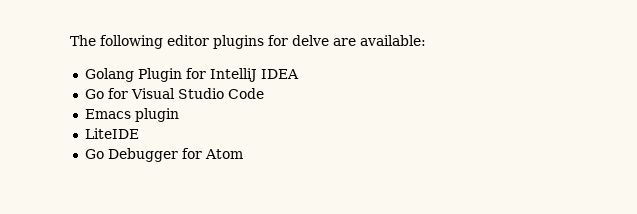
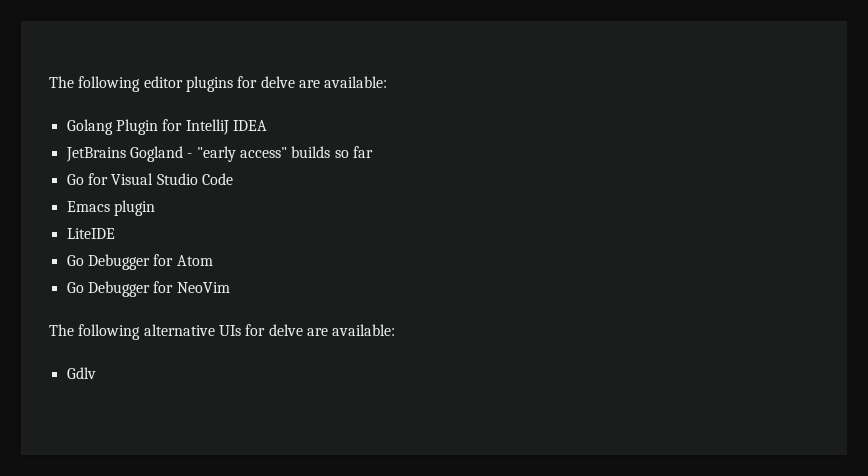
(299, 74) none -> [65,146,373,162] // JetBrains Gogland - "early access" builds so far
(243, 154) none -> [66,281,230,297] [49,324,396,340] [66,367,96,379] // Go Debugger for NeoVim // The following alternative UIs for delve are available: // Gdlv

